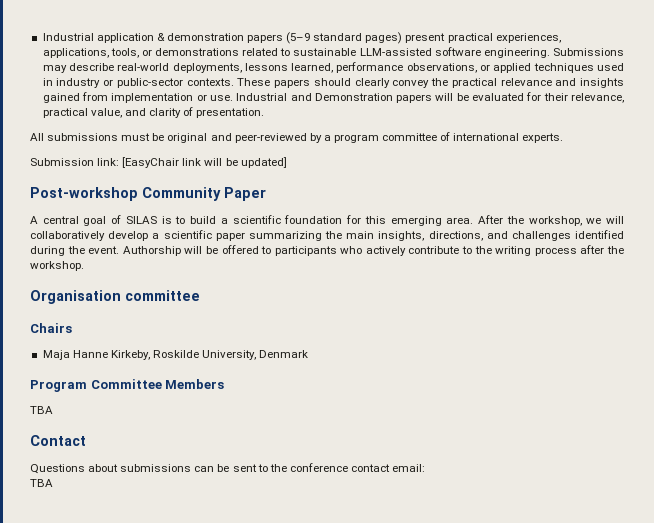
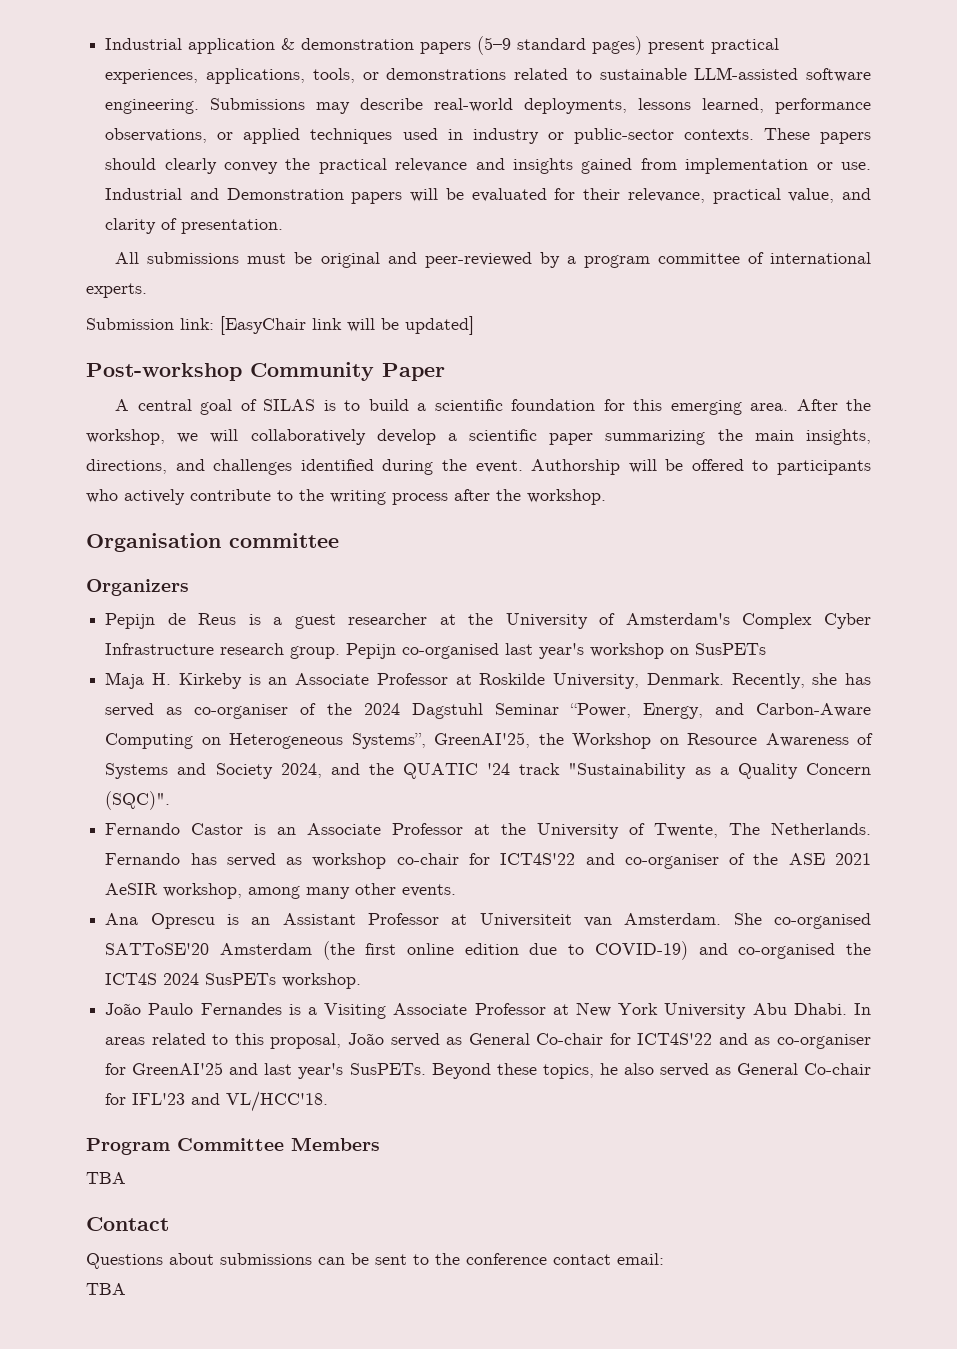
[30,323,72,333] [42,350,309,360] Chairs // Maja Hanne Kirkeby, Roskilde University, Denmark -> [86,579,189,596] [105,613,871,629] [105,643,767,659] [105,672,871,689] [105,703,872,719] [105,732,874,749] [105,763,871,779] [105,791,171,810] [105,822,871,839] [105,853,872,869] [105,883,457,899] [105,913,871,929] [105,941,871,960] [105,973,362,989] [105,1002,871,1019] [105,1033,872,1049] [105,1062,872,1079] [105,1091,329,1112] Organizers // Pepijn de Reus is a guest researcher at the University of Amsterdam's Complex Cyber Infrastructure research group. Pepijn co-organised last year's workshop on SusPETs // Maja H. Kirkeby is an Associate Professor at Roskilde University, Denmark. Recently, she has served as co-organiser of the 2024 Dagstuhl Seminar “Power, Energy, and Carbon-Aware Computing on Heterogeneous Systems”, GreenAI'25, the Workshop on Resource Awareness of Systems and Society 2024, and the QUATIC '24 track "Sustainability as a Quality Concern (SQC)". // Fernando Castor is an Associate Professor at the University of Twente, The Netherlands. Fernando has served as workshop co-chair for ICT4S'22 and co-organiser of the ASE 2021 AeSIR workshop, among many other events. // Ana Oprescu is an Assistant Professor at Universiteit van Amsterdam. She co-organised SATToSE'20 Amsterdam (the first online edition due to COVID-19) and co-organised the ICT4S 2024 SusPETs workshop. // João Paulo Fernandes is a Visiting Associate Professor at New York University Abu Dhabi. In areas related to this proposal, João served as General Co-chair for ICT4S'22 and as co-organiser for GreenAI'25 and last year's SusPETs. Beyond these topics, he also served as General Co-chair for IFL'23 and VL/HCC'18.

